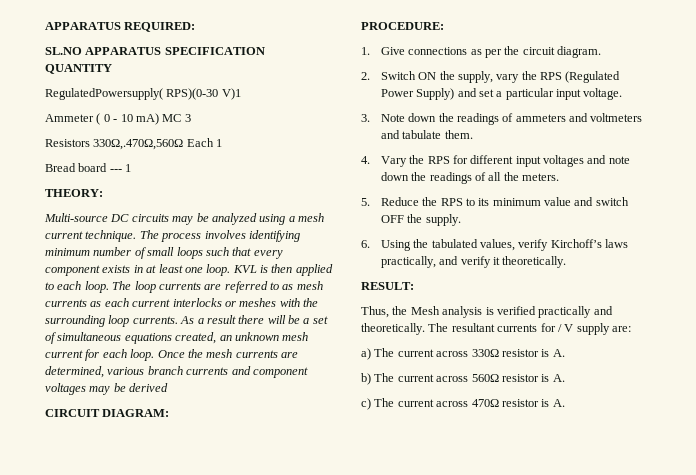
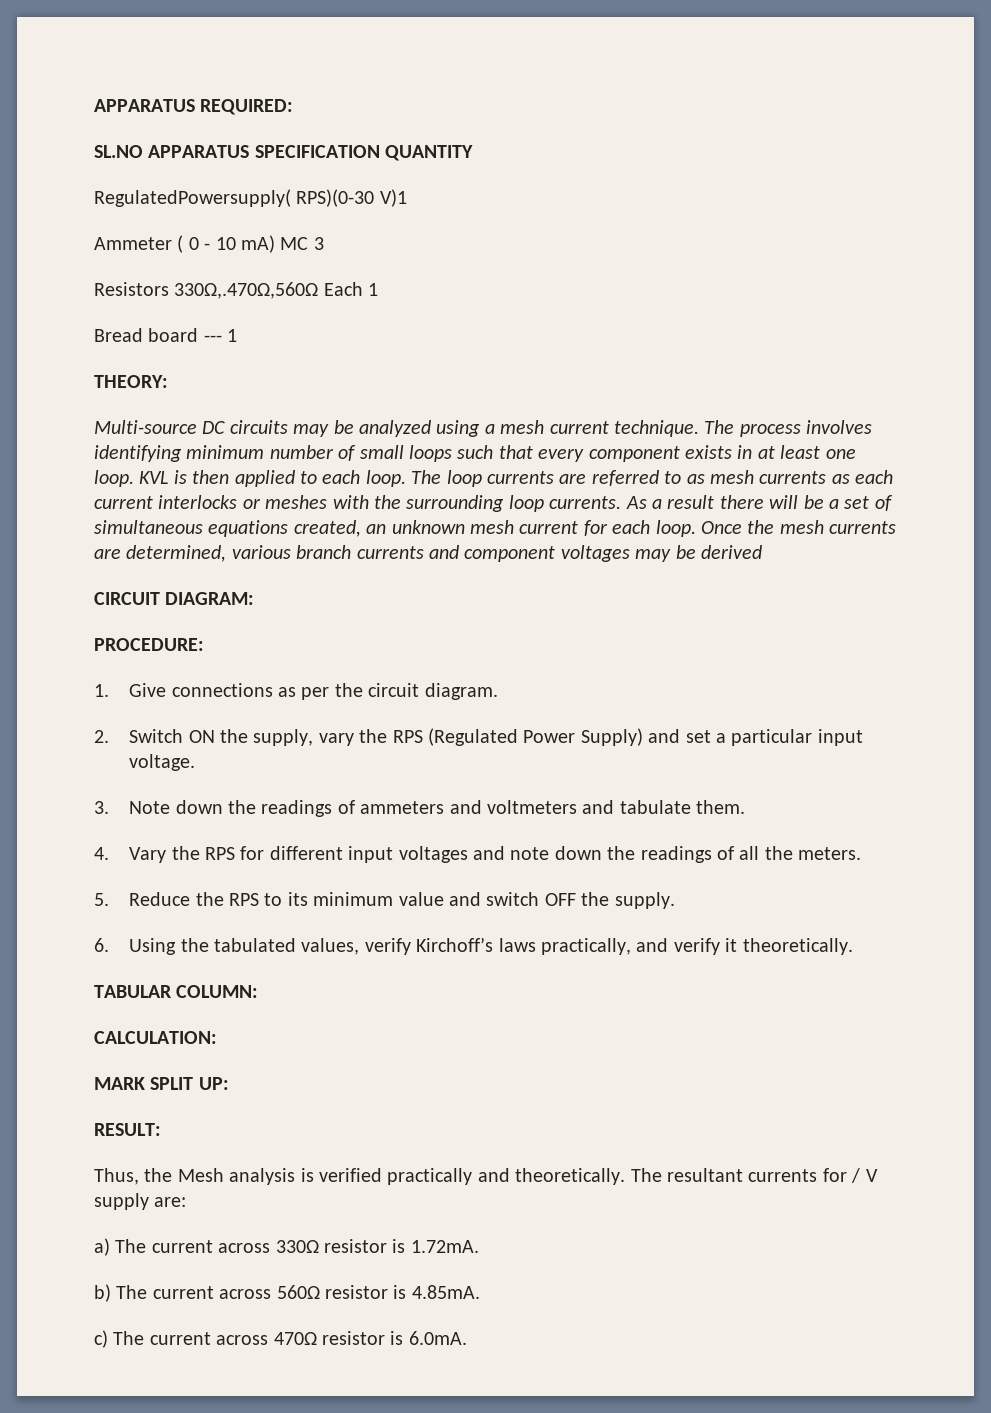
(567, 262) none -> [94,985,259,998] [94,1031,217,1044] [94,1077,229,1090] // TABULAR COLUMN: // CALCULATION: // MARK SPLIT UP:
[552,349,565,357] A. -> [410,1240,479,1253] 1.72mA.
[552,374,565,382] A. -> [411,1285,480,1299] 4.85mA.
[552,399,565,407] A. -> [408,1331,467,1345] 6.0mA.

